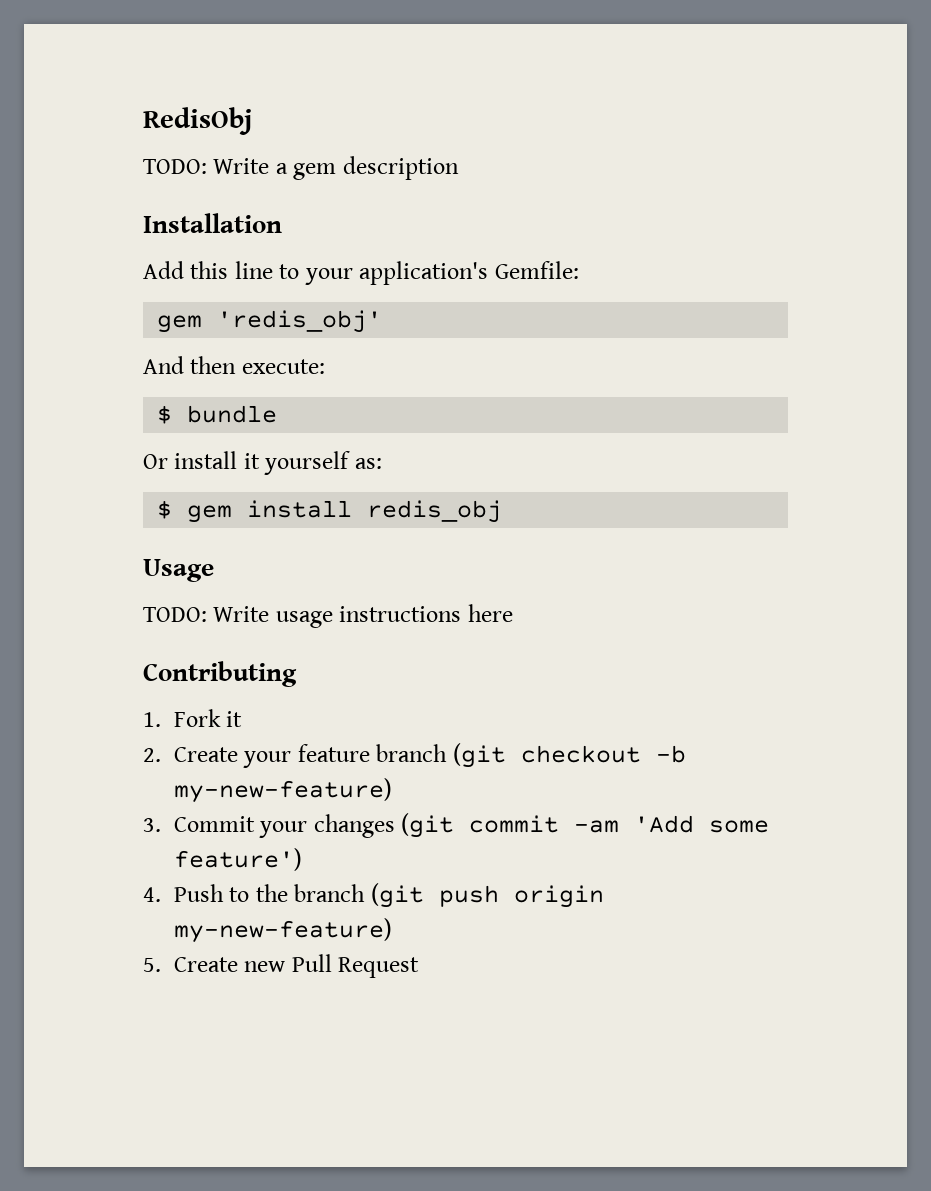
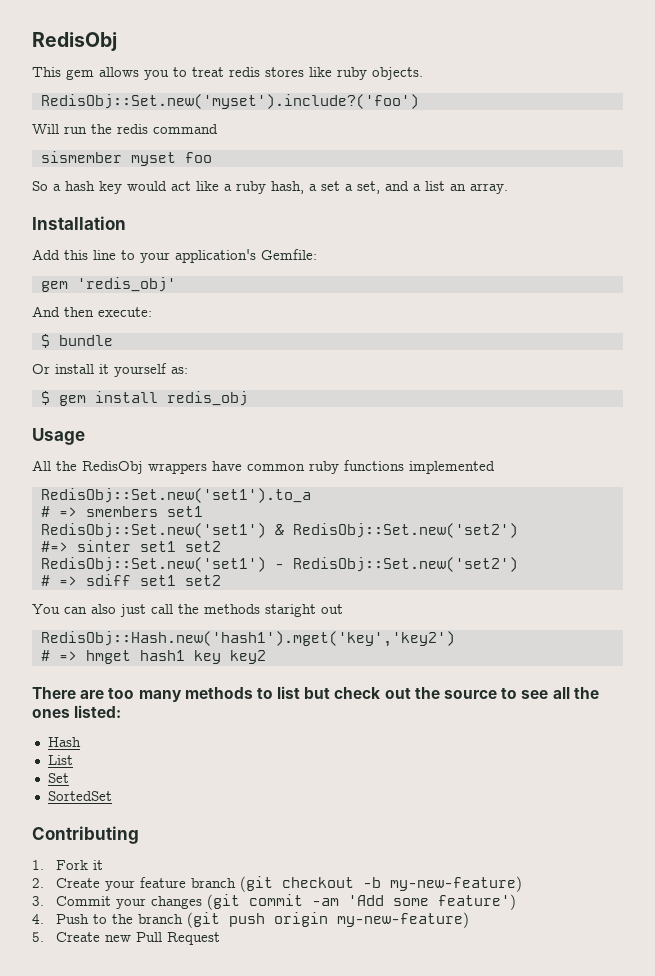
[143,156,459,180] TODO: Write a gem description -> [32,67,423,80] [40,94,419,109] [32,124,218,134] [40,151,212,166] [32,181,508,194] This gem allows you to treat redis stores like ruby objects. // RedisObj::Set.new('myset').include?('foo') // Will run the redis command // sismember myset foo // So a hash key would act like a ruby hash, a set a set, and a list an array.
[143,604,513,628] TODO: Write usage instructions here -> [32,460,495,474] [40,488,311,503] [40,506,203,517] [40,523,518,538] [40,540,221,552] [40,557,518,572] [40,574,221,586] [32,604,343,617] [40,631,455,647] [40,650,266,664] [32,686,599,702] [32,705,122,718] [47,737,81,747] [47,755,73,765] [47,773,69,783] [47,791,112,801] All the RedisObj wrappers have common ruby functions implemented // RedisObj::Set.new('set1').to_a // # => smembers set1 // RedisObj::Set.new('set1') & RedisObj::Set.new('set2') // #=> sinter set1 set2 // RedisObj::Set.new('set1') - RedisObj::Set.new('set2') // # => sdiff set1 set2 // You can also just call the methods staright out // RedisObj::Hash.new('hash1').mget('key','key2') // # => hmget hash1 key key2 // There are too many methods to list but check out the source to see all the ones listed: // Hash // List // Set // SortedSet

